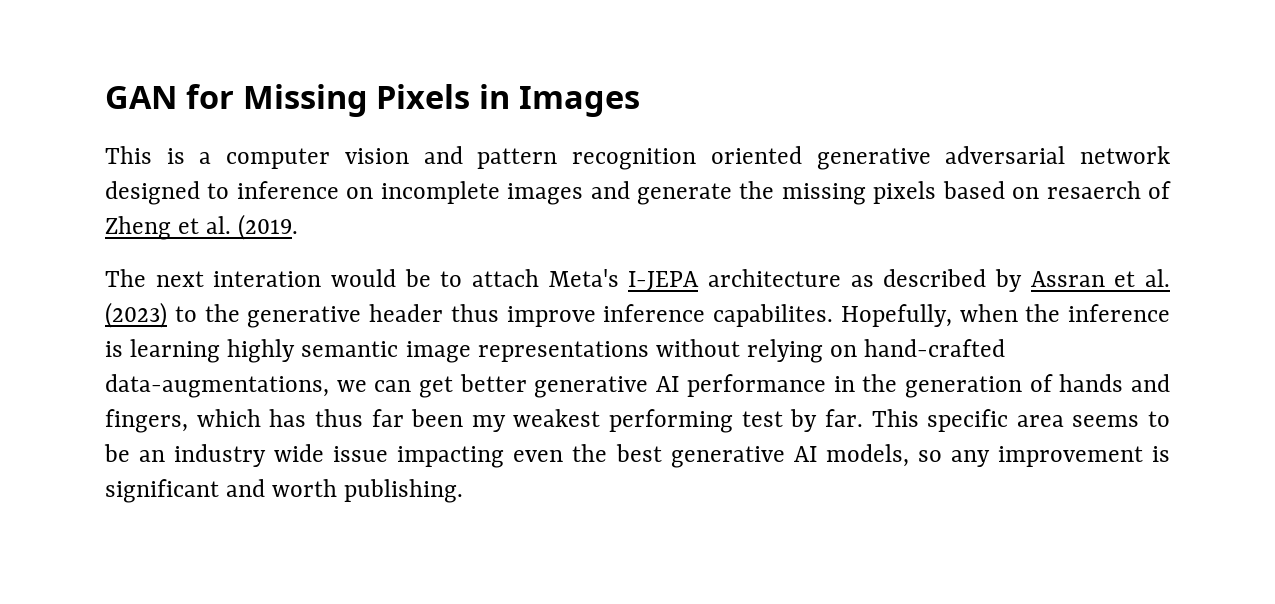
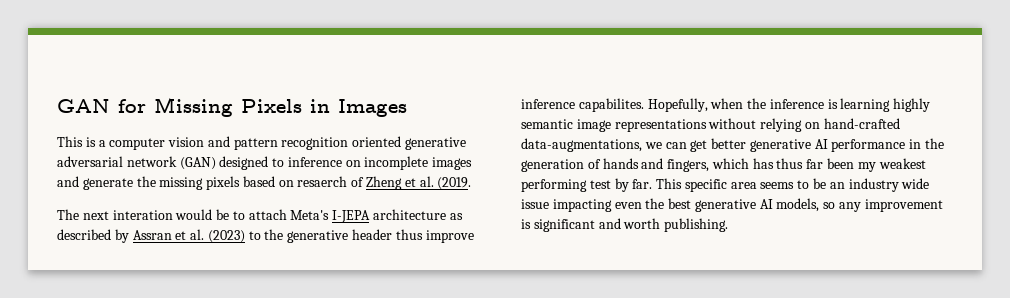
(1170, 155) none -> [179,157,216,170] (GAN)

